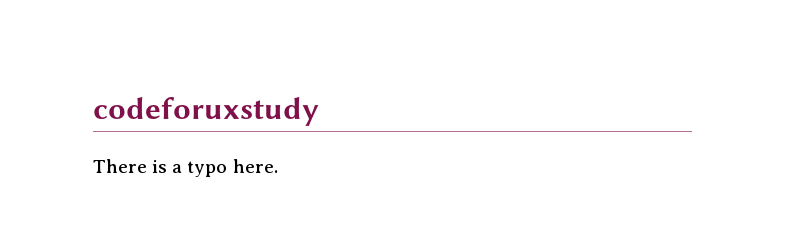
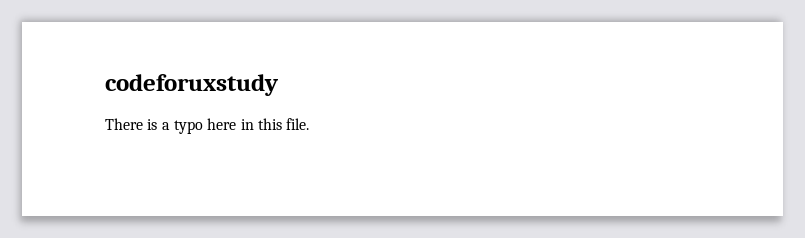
[232,159,278,173] here. -> [207,118,310,130] here in this file.

